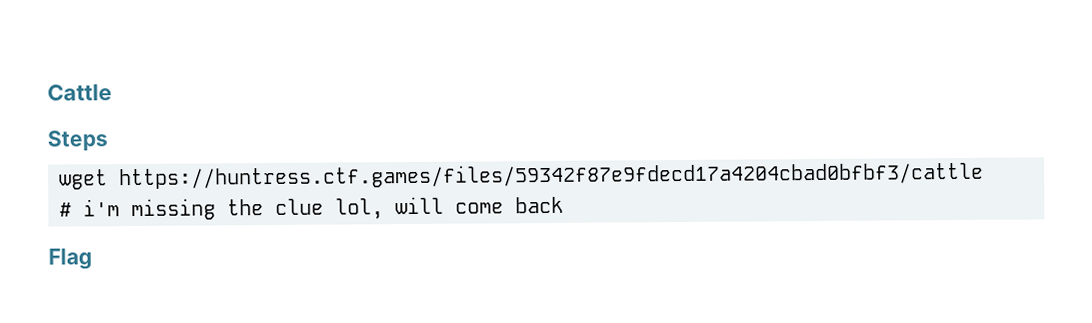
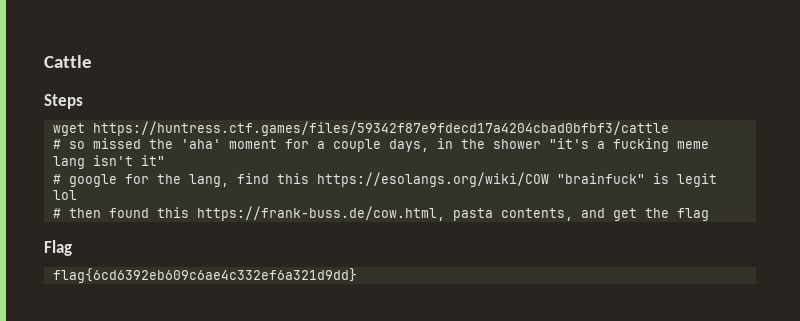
[83,196,565,221] i'm missing the clue lol, will come back -> [68,138,709,152] [52,155,165,169] [52,172,717,187] [52,190,77,200] [52,206,709,221] so missed the 'aha' moment for a couple days, in the shower "it's a fucking meme lang isn't it" // # google for the lang, find this https://esolangs.org/wiki/COW "brainfuck" is legit lol // # then found this https://frank-buss.de/cow.html, pasta contents, and get the flag
(92, 259) none -> [52,268,357,283] // flag{6cd6392eb609c6ae4c332ef6a321d9dd}

